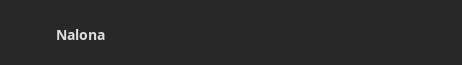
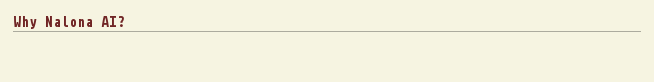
[56,29,105,40] Nalona -> [13,16,125,29] Why Nalona AI?

